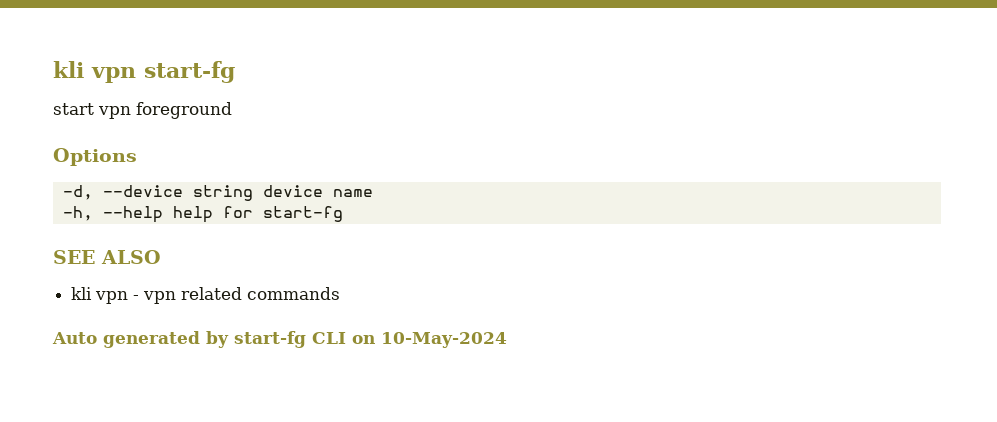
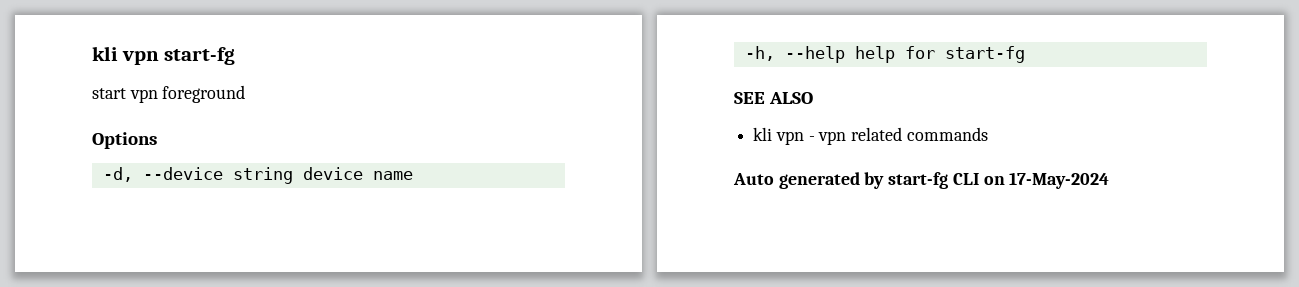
[381,332,507,348] 10-May-2024 -> [1009,172,1110,189] 17-May-2024

